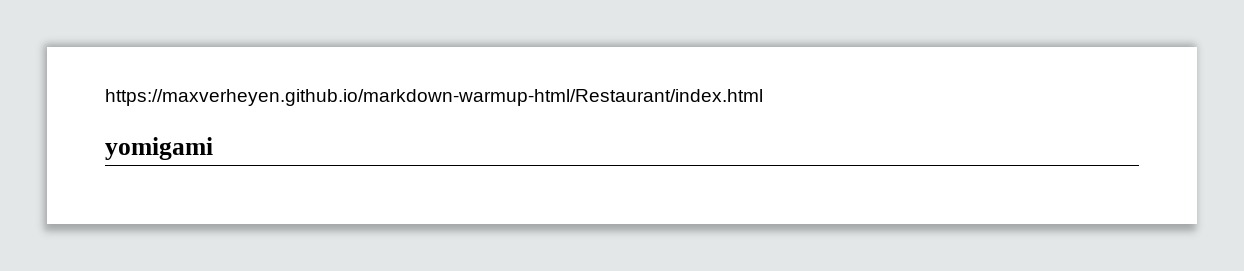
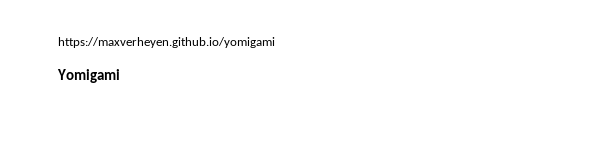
[105,89,763,106] [105,137,213,160] https://maxverheyen.github.io/markdown-warmup-html/Restaurant/index.html // yomigami -> [58,37,275,48] [57,69,120,83] https://maxverheyen.github.io/yomigami // Yomigami

